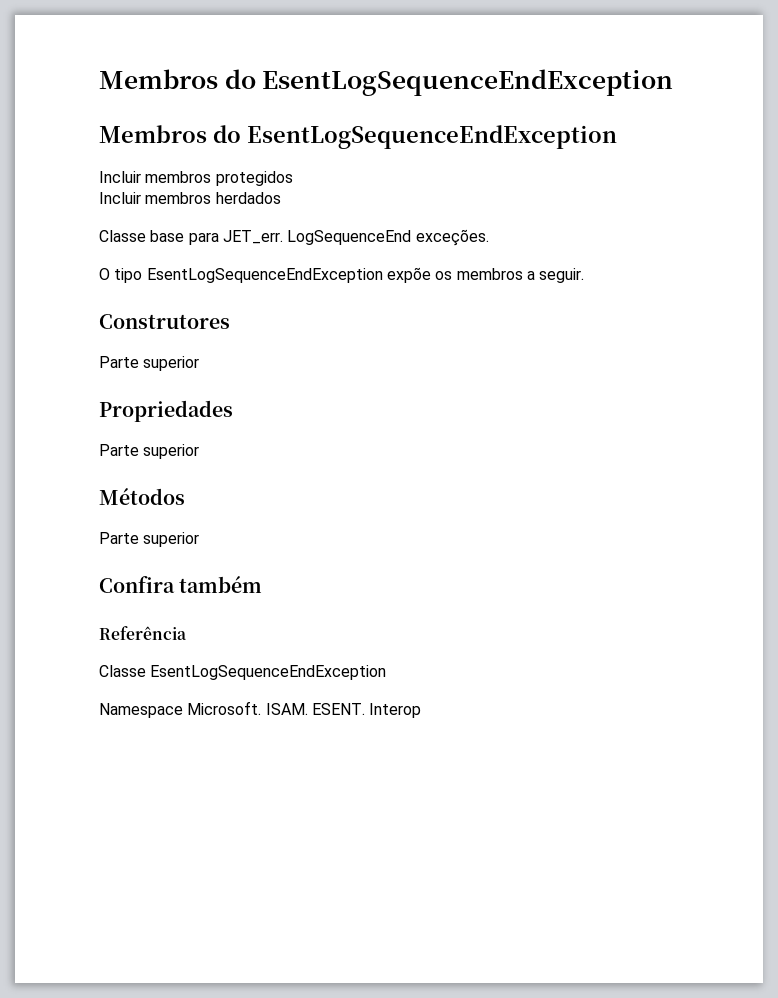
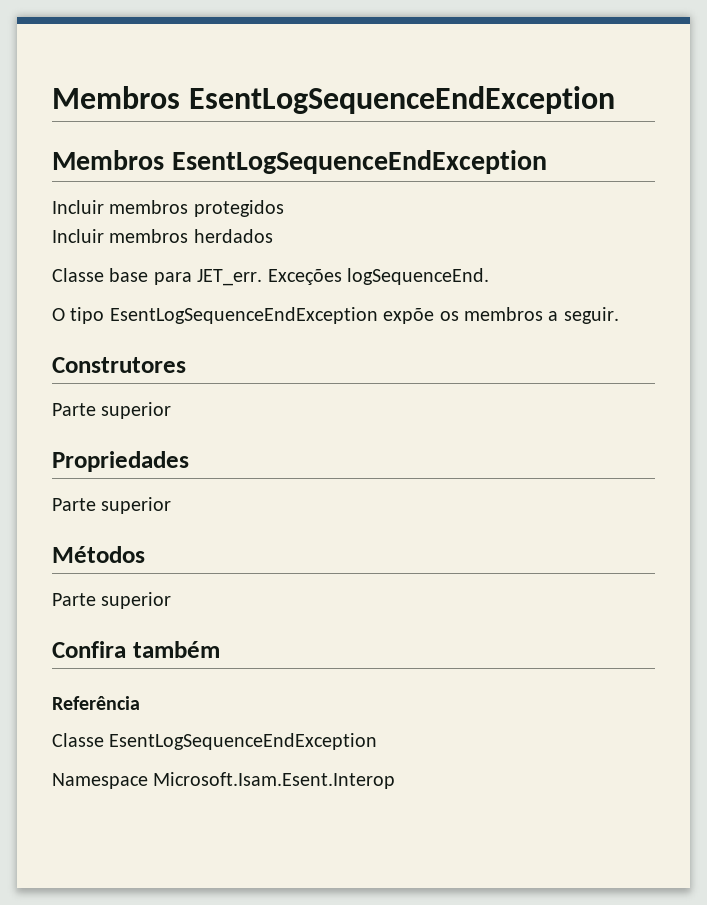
[99,69,256,89] Membros do -> [52,86,180,109] Membros
[213,125,241,143] do -> (164, 160) none
[287,229,489,246] LogSequenceEnd exceções. -> [267,268,489,285] Exceções logSequenceEnd.
[187,701,422,718] Microsoft. ISAM. ESENT. Interop -> [153,772,396,789] Microsoft.Isam.Esent.Interop

